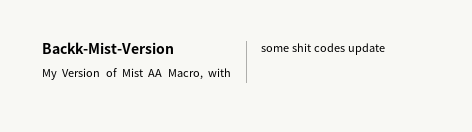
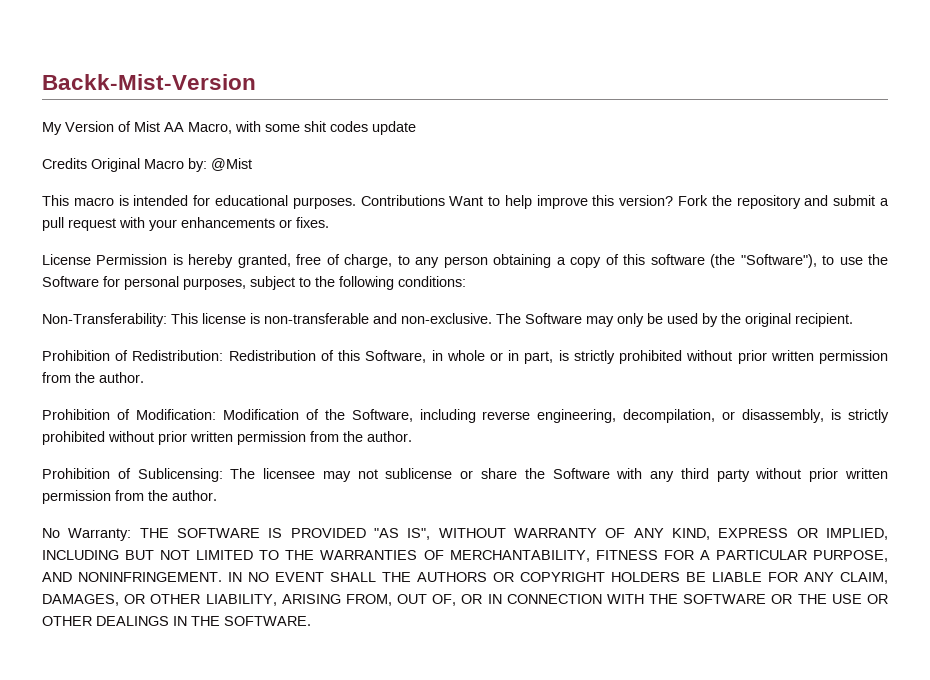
(385, 49) none -> [42,158,252,172] [42,195,889,209] [42,217,329,231] [42,254,889,268] [42,276,466,290] [42,313,853,327] [42,350,888,364] [42,372,144,383] [42,409,890,423] [42,431,412,445] [42,468,889,482] [42,490,217,504] [42,528,889,541] [42,550,889,562] [42,572,888,584] [42,594,888,606] [42,616,311,626] // Credits Original Macro by: @Mist // This macro is intended for educational purposes. Contributions Want to help improve this version? Fork the repository and submit a pull request with your enhancements or fixes. // License Permission is hereby granted, free of charge, to any person obtaining a copy of this software (the "Software"), to use the Software for personal purposes, subject to the following conditions: // Non-Transferability: This license is non-transferable and non-exclusive. The Software may only be used by the original recipient. // Prohibition of Redistribution: Redistribution of this Software, in whole or in part, is strictly prohibited without prior written permission from the author. // Prohibition of Modification: Modification of the Software, including reverse engineering, decompilation, or disassembly, is strictly prohibited without prior written permission from the author. // Prohibition of Sublicensing: The licensee may not sublicense or share the Software with any third party without prior written permission from the author. // No Warranty: THE SOFTWARE IS PROVIDED "AS IS", WITHOUT WARRANTY OF ANY KIND, EXPRESS OR IMPLIED, INCLUDING BUT NOT LIMITED TO THE WARRANTIES OF MERCHANTABILITY, FITNESS FOR A PARTICULAR PURPOSE, AND NONINFRINGEMENT. IN NO EVENT SHALL THE AUTHORS OR COPYRIGHT HOLDERS BE LIABLE FOR ANY CLAIM, DAMAGES, OR OTHER LIABILITY, ARISING FROM, OUT OF, OR IN CONNECTION WITH THE SOFTWARE OR THE USE OR OTHER DEALINGS IN THE SOFTWARE.

